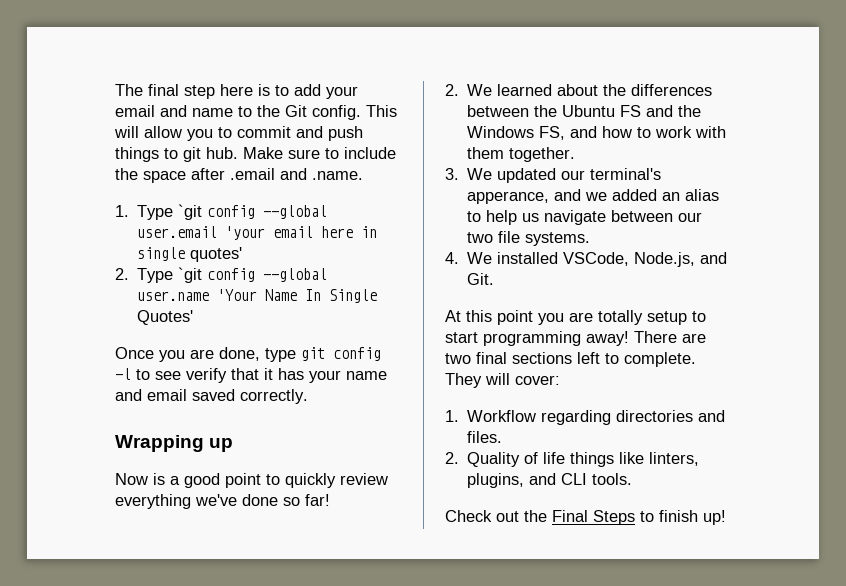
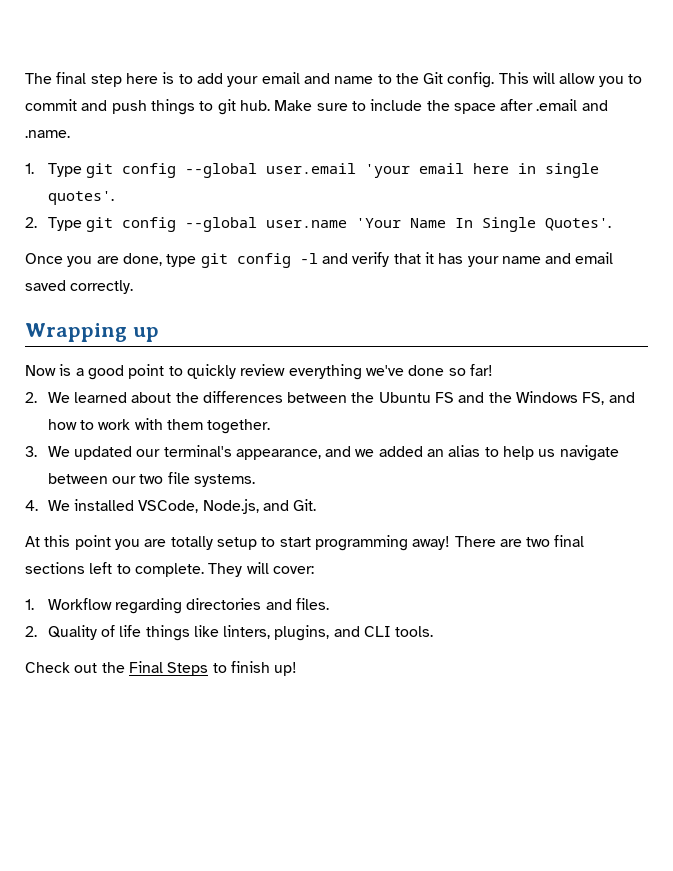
[178,204,203,220] `git -> [85,163,113,178] git
[190,247,243,262] quotes' -> [47,191,114,205] quotes'.
[178,267,203,283] `git -> [85,217,113,232] git
[137,310,194,325] Quotes' -> [544,218,611,231] Quotes'.
[136,369,181,380] to see -> [321,253,348,264] and
[467,191,550,204] apperance, -> [235,449,321,460] appearance,

